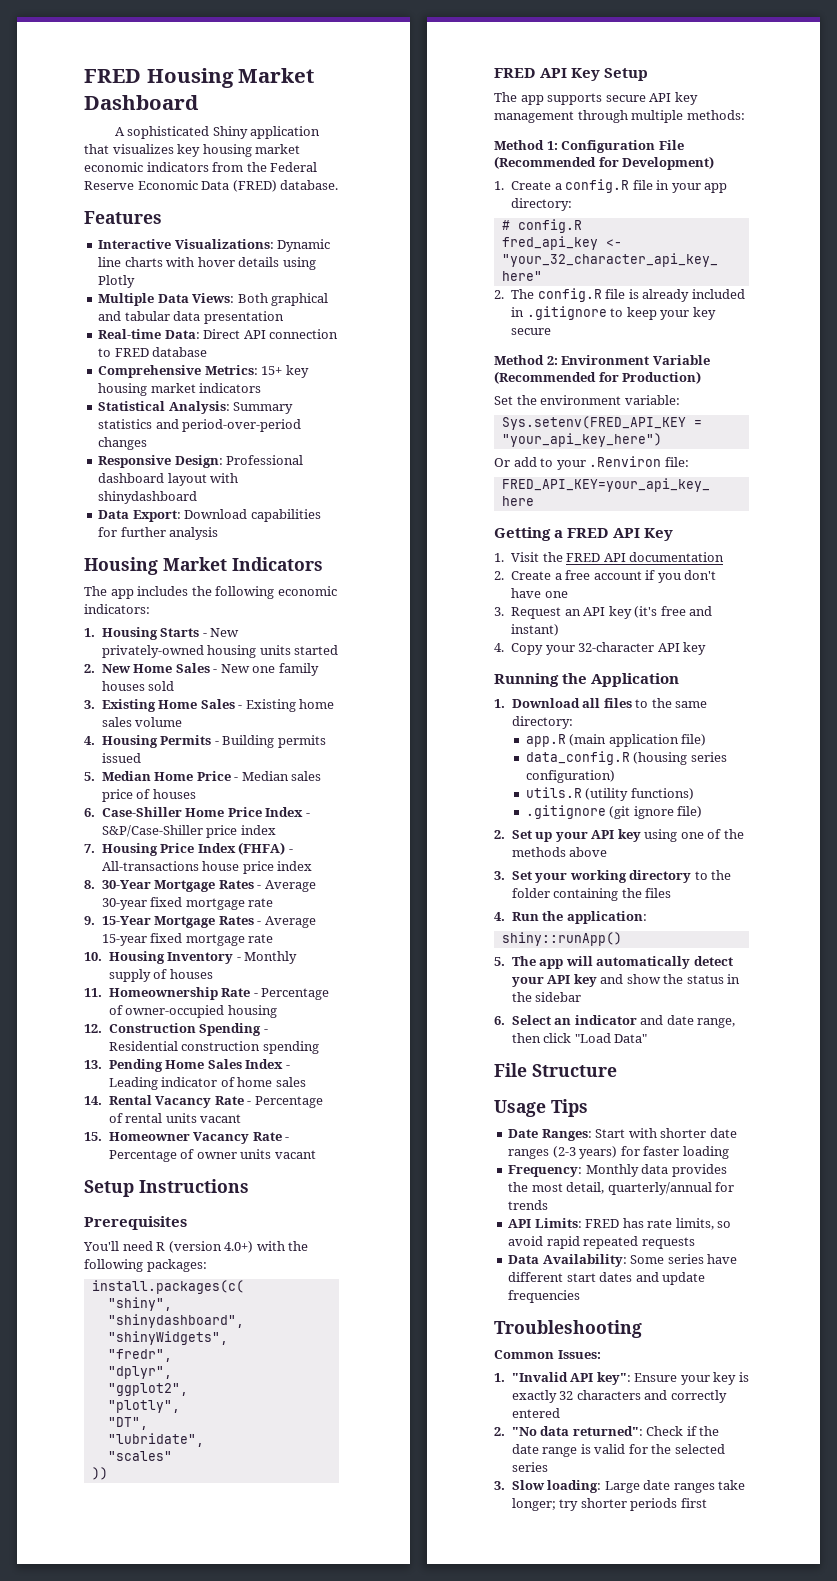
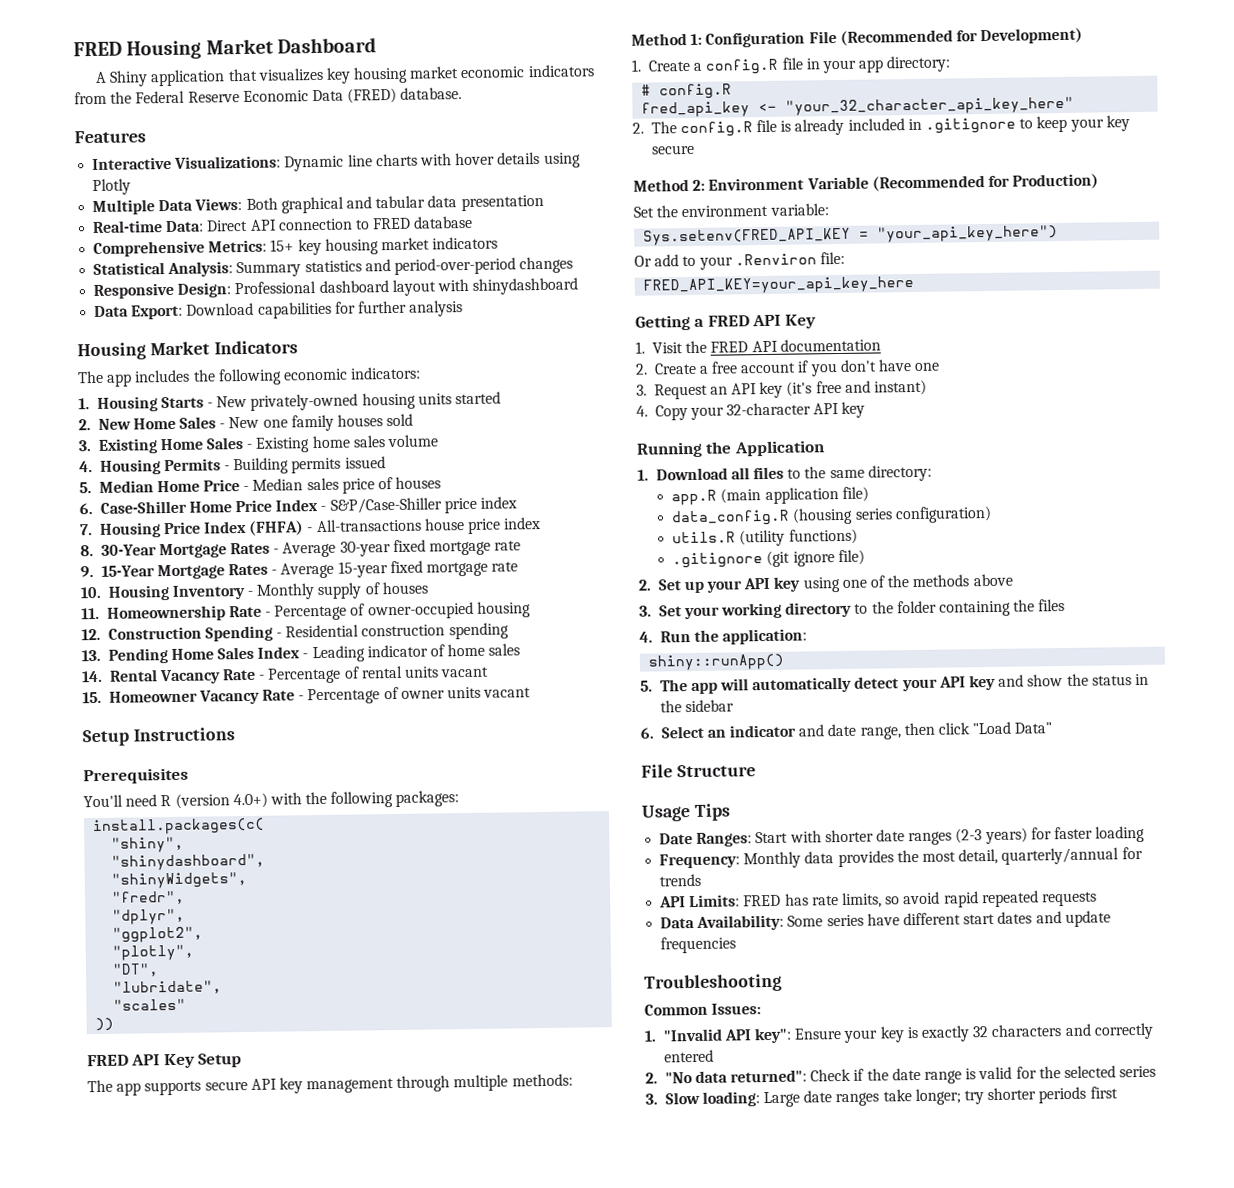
[127,126,210,139] sophisticated -> (108, 77) none

